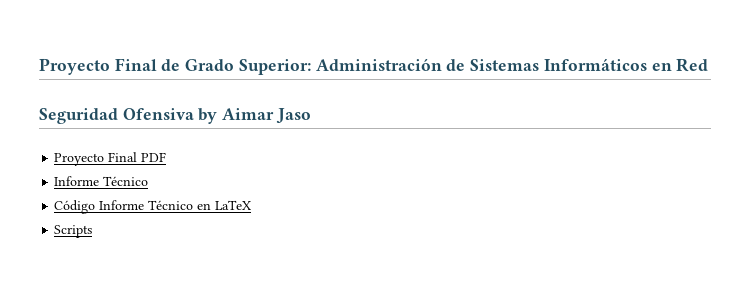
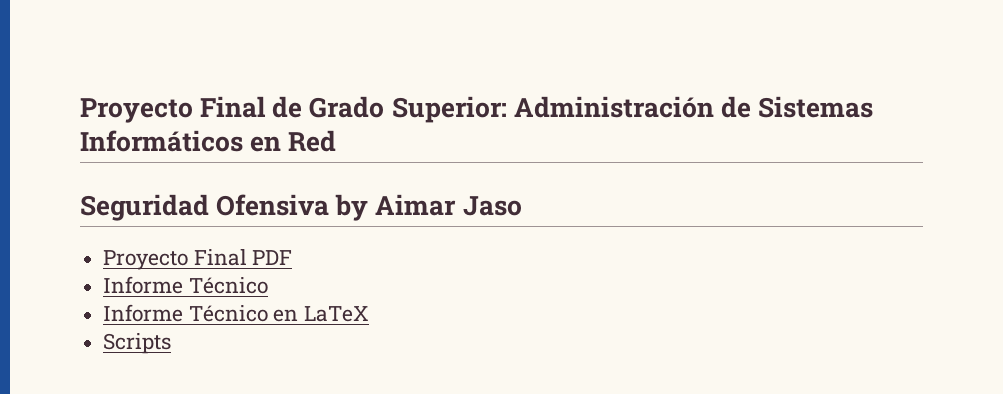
[54,200,96,214] Código -> (268, 285) none

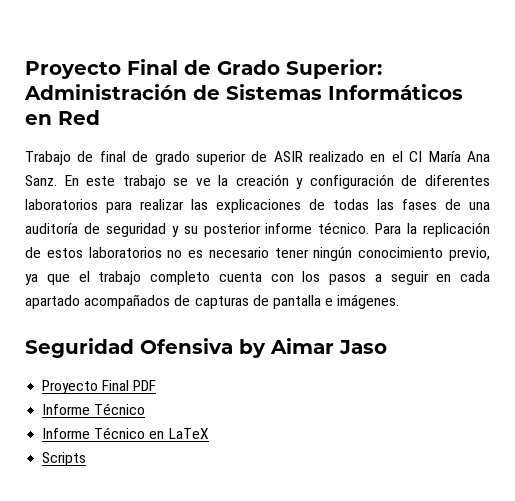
(337, 141) none -> [25,151,490,165] [25,174,490,189] [25,199,490,213] [25,222,490,237] [25,247,490,261] [25,271,490,285] [25,294,400,309] // Trabajo de final de grado superior de ASIR realizado en el CI María Ana Sanz. En este trabajo se ve la creación y configuración de diferentes laboratorios para realizar las explicaciones de todas las fases de una auditoría de seguridad y su posterior informe técnico. Para la replicación de estos laboratorios no es necesario tener ningún conocimiento previo, ya que el trabajo completo cuenta con los pasos a seguir en cada apartado acompañados de capturas de pantalla e imágenes.

